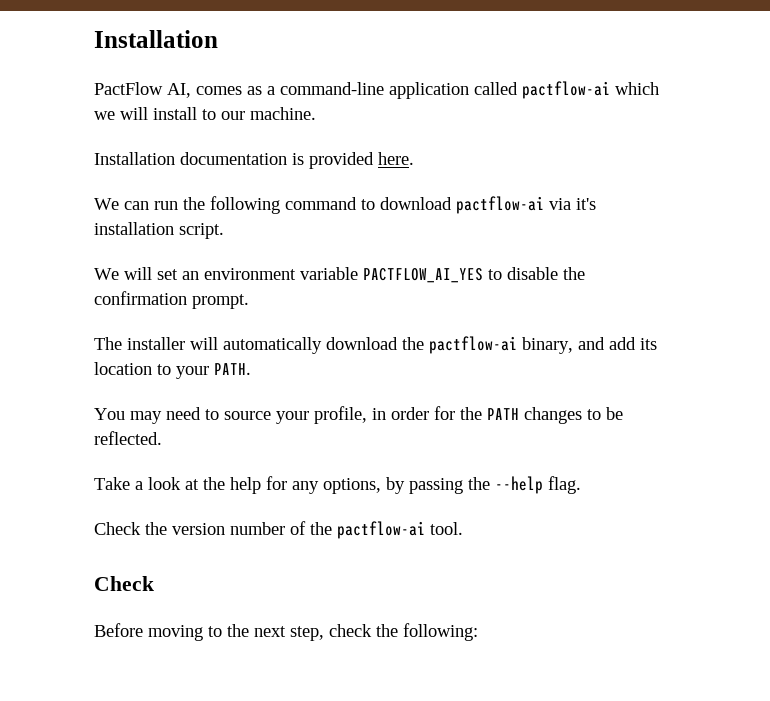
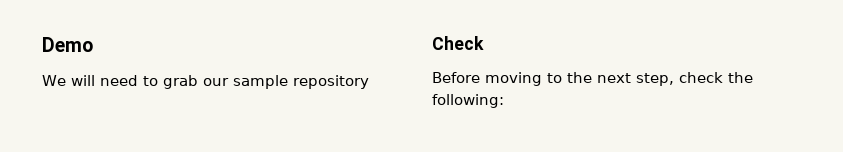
[94,30,218,48] [94,81,659,99] [94,107,316,120] [94,152,414,169] [94,196,596,214] [94,222,224,239] [94,267,585,283] [94,291,249,309] [94,336,657,354] [94,362,251,379] [94,406,623,424] [94,431,162,445] [94,476,581,494] [94,521,463,539] Installation // PactFlow AI, comes as a command-line application called pactflow-ai which we will install to our machine. // Installation documentation is provided here. // We can run the following command to download pactflow-ai via it's installation script. // We will set an environment variable PACTFLOW_AI_YES to disable the confirmation prompt. // The installer will automatically download the pactflow-ai binary, and add its location to your PATH. // You may need to source your profile, in order for the PATH changes to be reflected. // Take a look at the help for any options, by passing the --help flag. // Check the version number of the pactflow-ai tool. -> [42,37,93,52] [42,75,369,89] Demo // We will need to grab our sample repository

